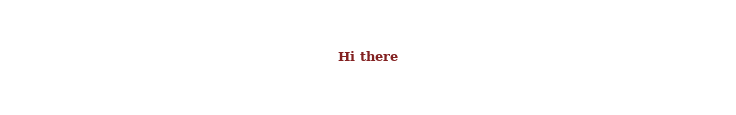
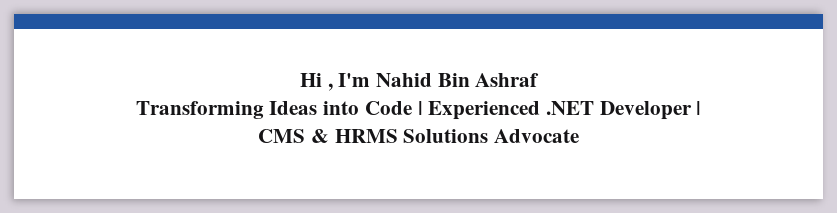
[360,51,398,61] there -> [327,73,540,91] [135,101,702,120] [258,129,579,143] , I'm Nahid Bin Ashraf // Transforming Ideas into Code | Experienced .NET Developer | CMS & HRMS Solutions Advocate

